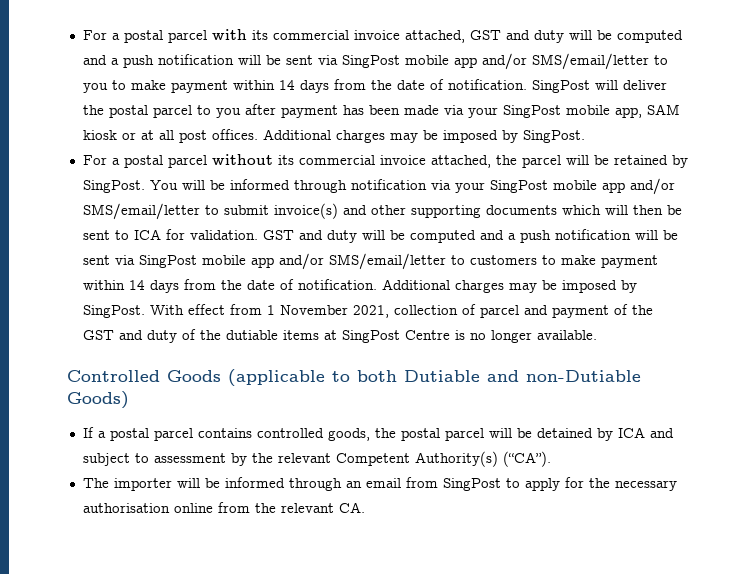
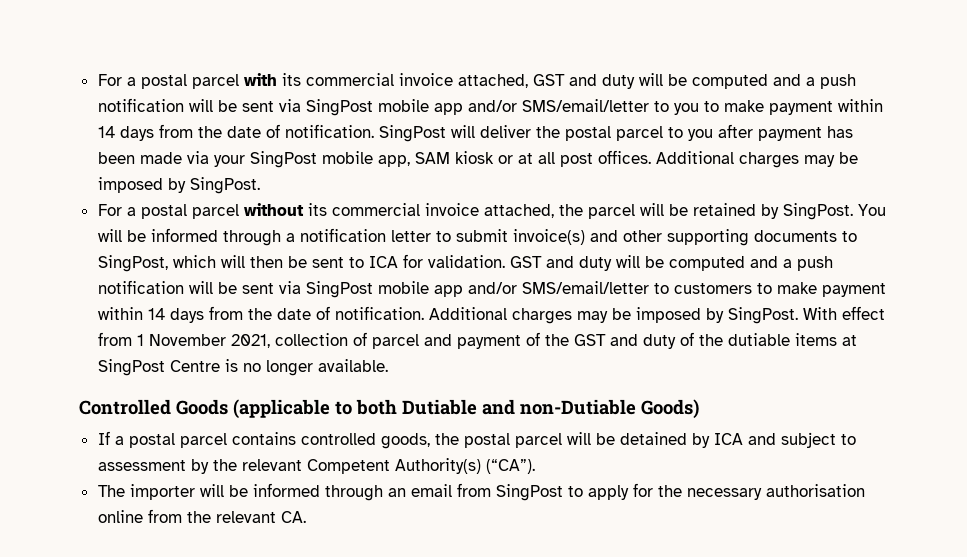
[350,178,675,195] [82,203,200,220] notification via your SingPost mobile app and/or SMS/email/letter -> [285,228,431,242] a notification letter
(557, 210) none -> [841,231,857,242] [97,255,168,272] to SingPost,

